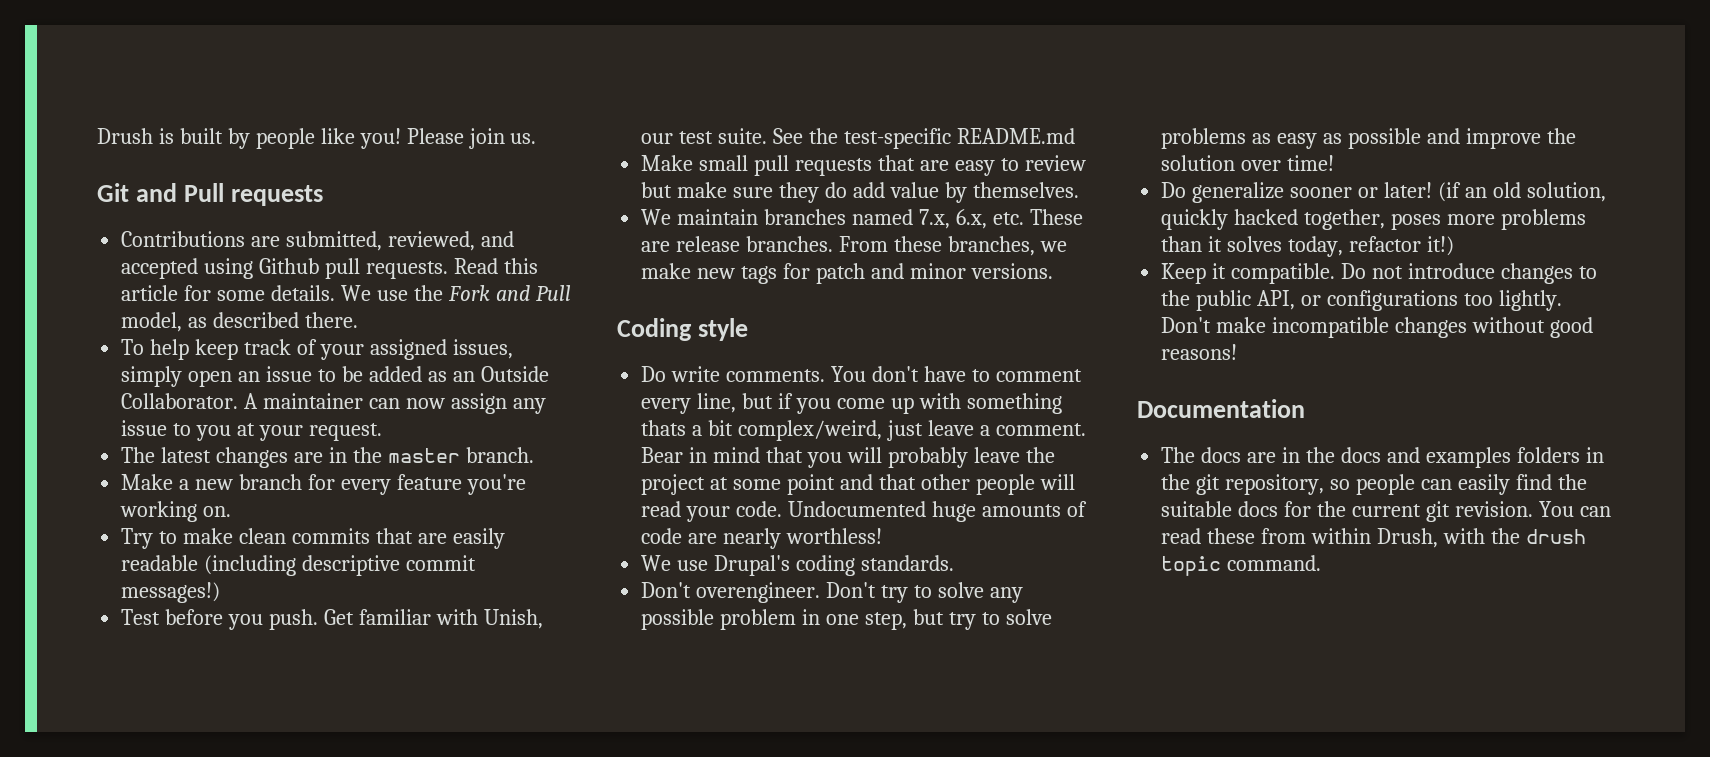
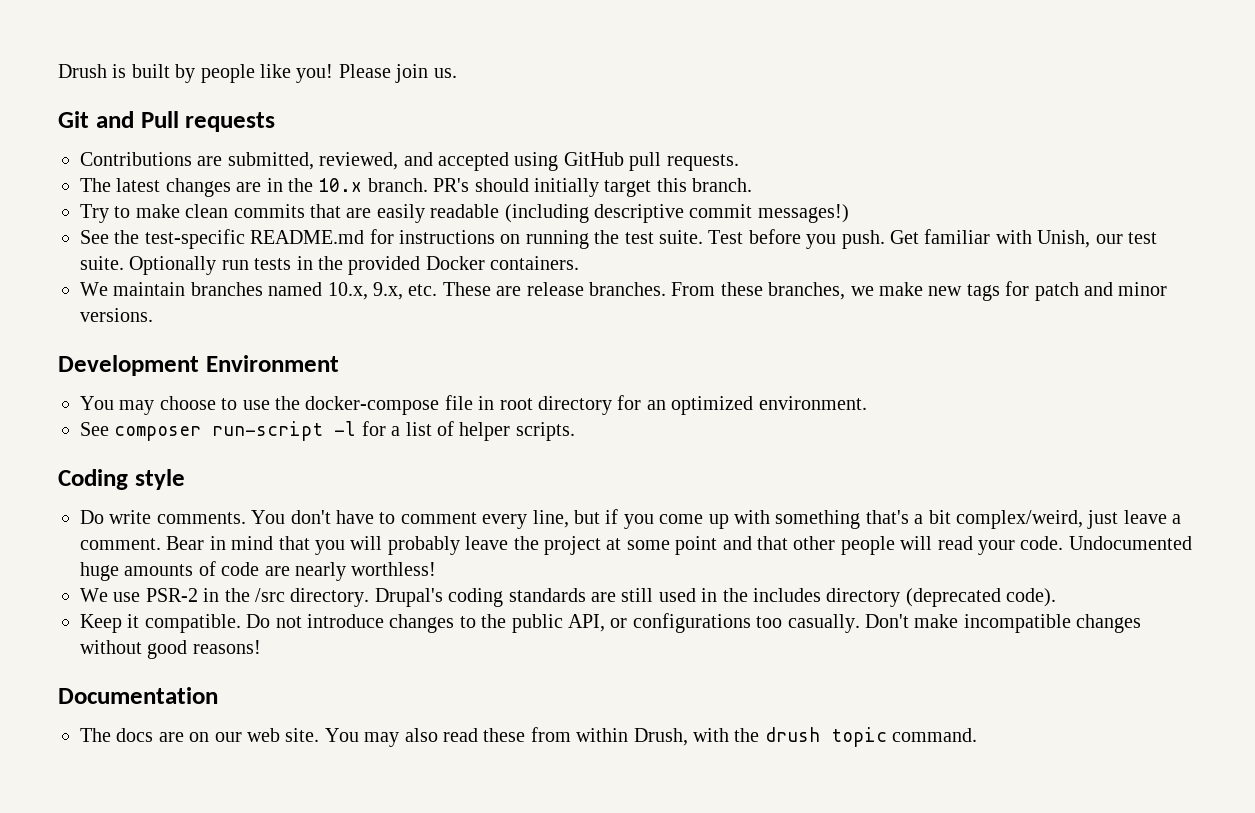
[259,258,320,274] Github -> [563,152,624,166] GitHub
[453,258,538,274] [121,285,571,301] [121,312,359,332] [121,339,513,360] [121,366,549,387] [121,393,546,414] [121,420,382,441] Read this article for some details. We use the Fork and Pull model, as described there. // To help keep track of your assigned issues, simply open an issue to be added as an Outside Collaborator. A maintainer can now assign any issue to you at your request. -> (739, 162) none
[387,447,534,463] [121,474,526,495] [120,501,232,522] master branch. // Make a new branch for every feature you're working on. -> [318,178,753,197] 10.x branch. PR's should initially target this branch.
(221, 592) none -> [80,229,703,249] See the test-specific README.md for instructions on running the test suite.
[773,128,1075,149] [641,155,1086,176] [641,182,1079,203] See the test-specific README.md // Make small pull requests that are easy to review but make sure they do add value by themselves. -> [129,256,580,275] Optionally run tests in the provided Docker containers.
[918,209,987,229] 7.x, 6.x, -> [327,282,403,300] 10.x, 9.x,
(1053, 271) none -> [58,355,339,376] [80,395,867,415] [80,421,575,441] // Development Environment // You may choose to use the docker-compose file in root directory for an optimized environment. // See composer run-script -l for a list of helper scripts.
[641,420,687,436] thats -> [865,510,909,524] that's
[714,555,954,576] [641,582,1023,603] [641,609,1052,630] [1161,128,1576,149] [1161,155,1335,171] [1161,182,1606,203] [1161,209,1586,230] [1161,236,1454,257] Drupal's coding standards. // Don't overengineer. Don't try to solve any possible problem in one step, but try to solve problems as easy as possible and improve the solution over time! // Do generalize sooner or later! (if an old solution, quickly hacked together, poses more problems than it solves today, refactor it!) -> [145,588,1057,607] PSR-2 in the /src directory. Drupal's coding standards are still used in the includes directory (deprecated code).
[1498,290,1562,311] lightly. -> [787,614,860,633] casually.
[1282,447,1604,468] [1161,474,1587,495] [1161,501,1611,522] in the docs and examples folders in the git repository, so people can easily find the suitable docs for the current git revision. You can -> [189,728,438,747] on our web site. You may also

